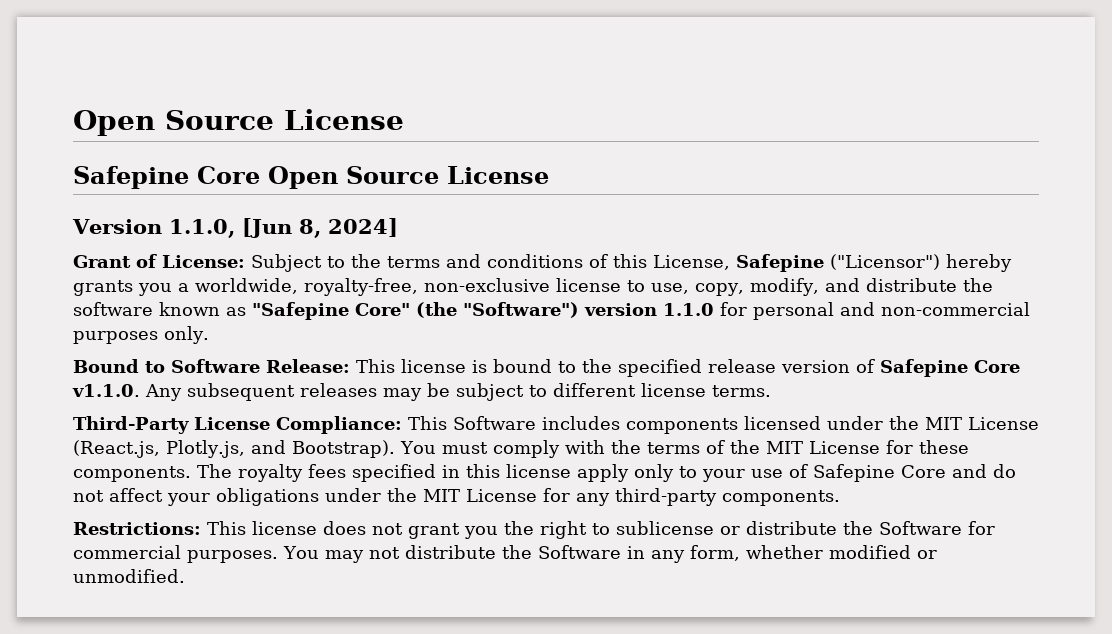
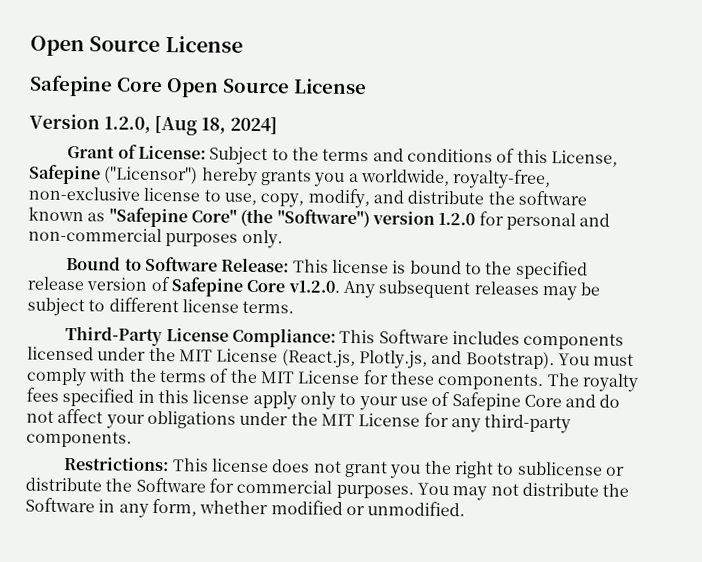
[168,218,321,238] 1.1.0, [Jun 8, -> [103,115,227,136] 1.2.0, [Aug 18,
[663,303,714,316] 1.1.0 -> [438,212,476,226] 1.2.0
[72,384,140,397] v1.1.0. -> [287,280,341,293] v1.2.0.

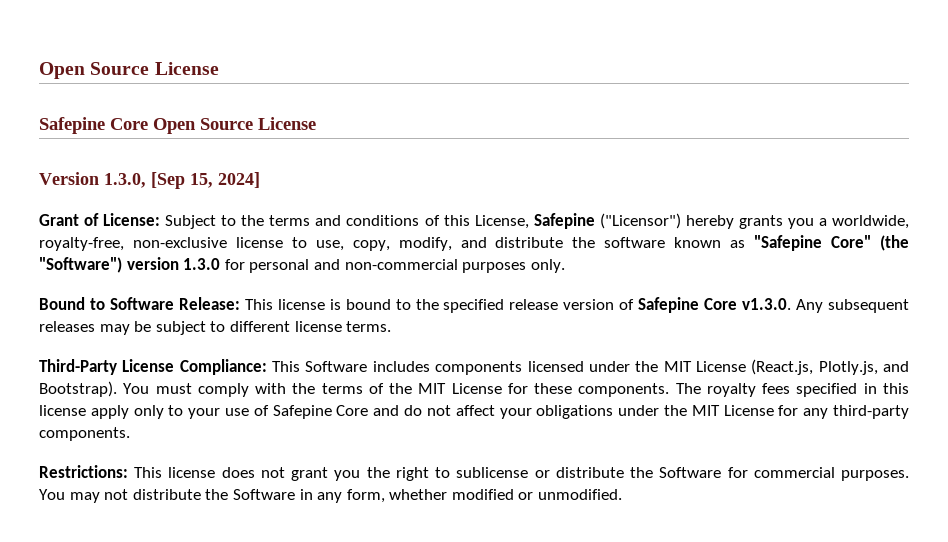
[103,115,227,136] 1.2.0, [Aug 18, -> [104,172,213,189] 1.3.0, [Sep 15,
[438,212,476,226] 1.2.0 -> [183,258,221,270] 1.3.0
[287,280,341,293] v1.2.0. -> [742,298,792,310] v1.3.0.

